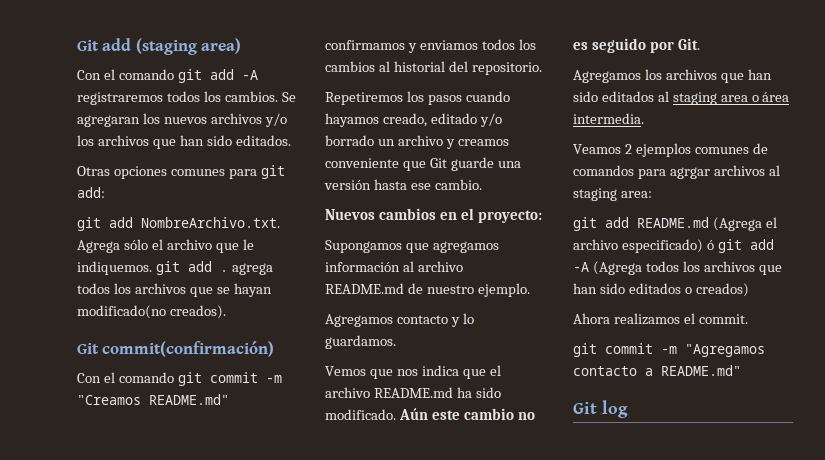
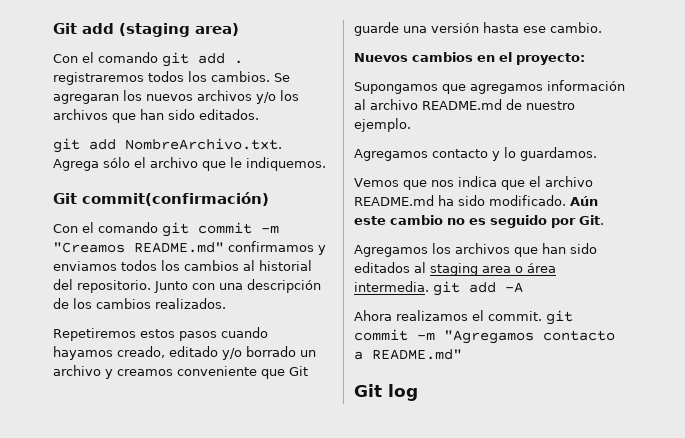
[241,70,258,80] -A -> [234,60,243,64] .
[77,165,285,179] [77,187,105,198] // Otras opciones comunes para git add: -> (259, 114) none
[155,261,273,275] [77,283,272,297] [77,305,226,319] git add . agrega todos los archivos que se hayan modificado(no creados). -> (326, 164) none
(542, 68) none -> [154,279,321,293] [53,298,226,309] Junto con una descripción de los cambios realizados.
[406,91,424,102] los -> [140,329,175,338] estos
[573,143,768,157] [573,165,780,179] [573,188,652,201] [573,217,777,231] [573,239,774,253] [573,261,782,275] [573,283,749,297] // Veamos 2 ejemplos comunes de comandos para agrgar archivos al staging area: // git add README.md (Agrega el archivo especificado) ó git add -A (Agrega todos los archivos que han sido editados o creados) -> [433,281,523,296] git add -A
(748, 319) // -> (542, 316) none

